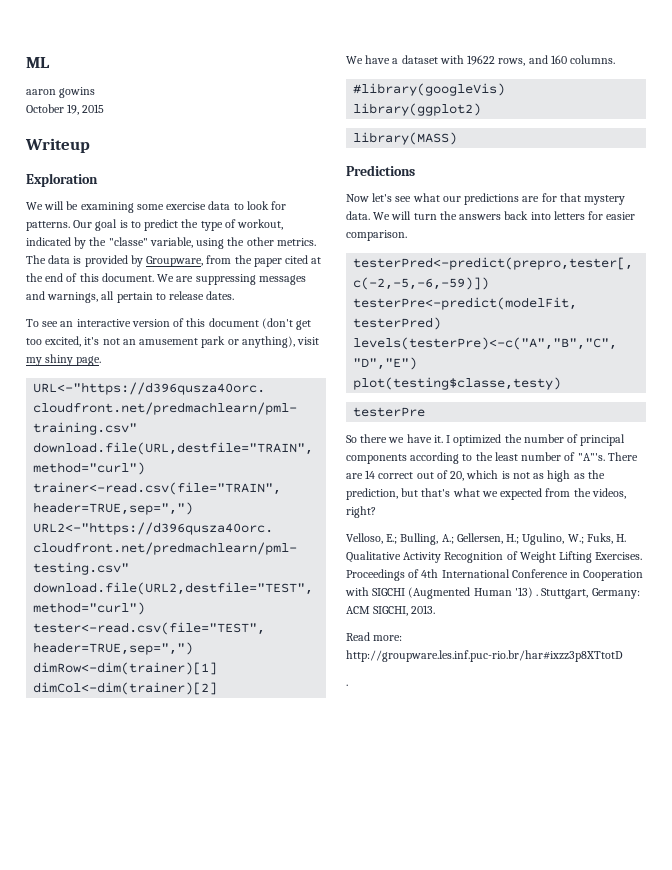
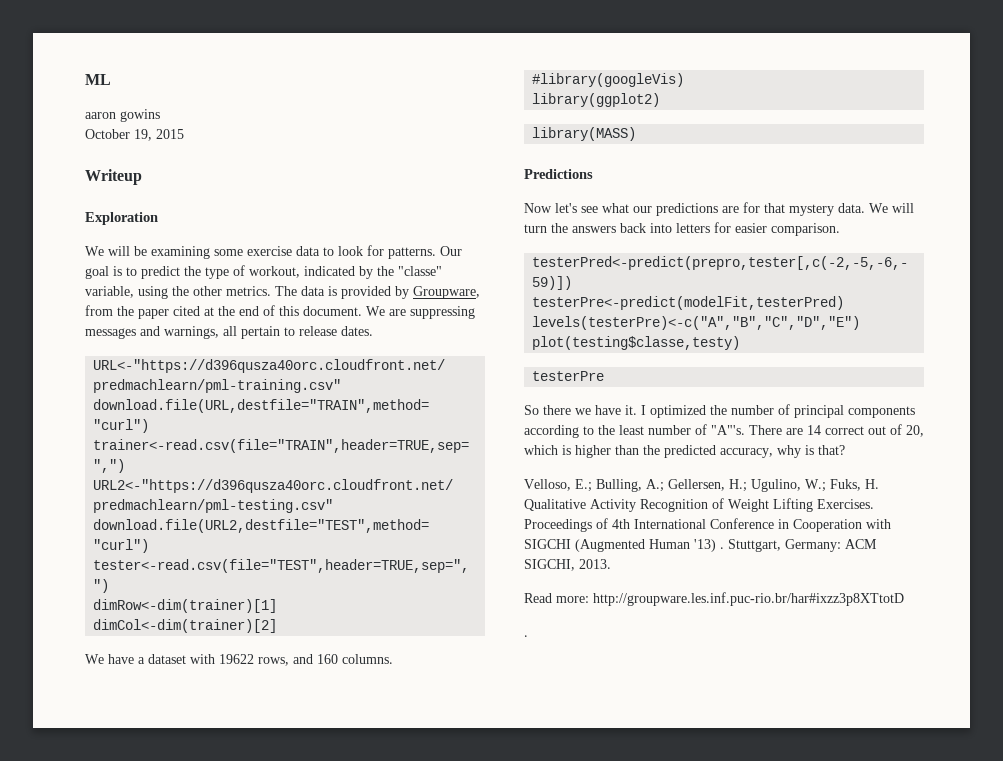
[26,318,312,330] [26,336,320,348] [26,354,102,366] // To see an interactive version of this document (don't get too excited, it's not an amusement park or anything), visit my shiny page. -> (373, 331) none
[512,470,605,482] [346,488,626,500] [346,506,376,518] not as high as the prediction, but that's what we expected from the videos, right? -> [575,445,845,458] higher than the predicted accuracy, why is that?

